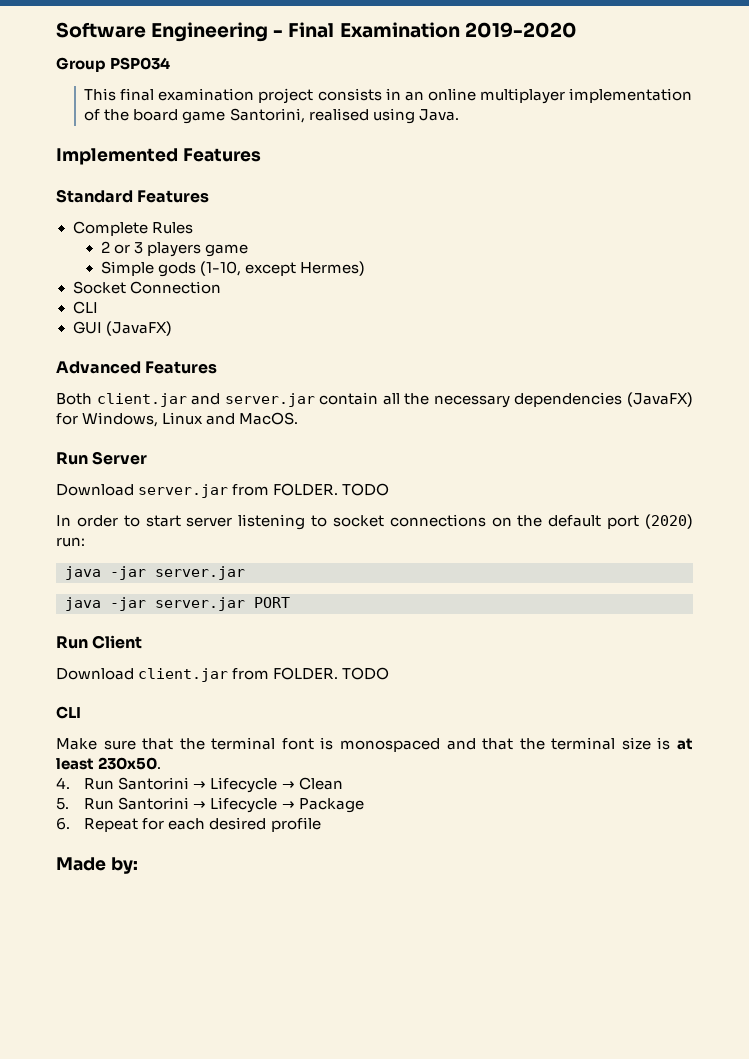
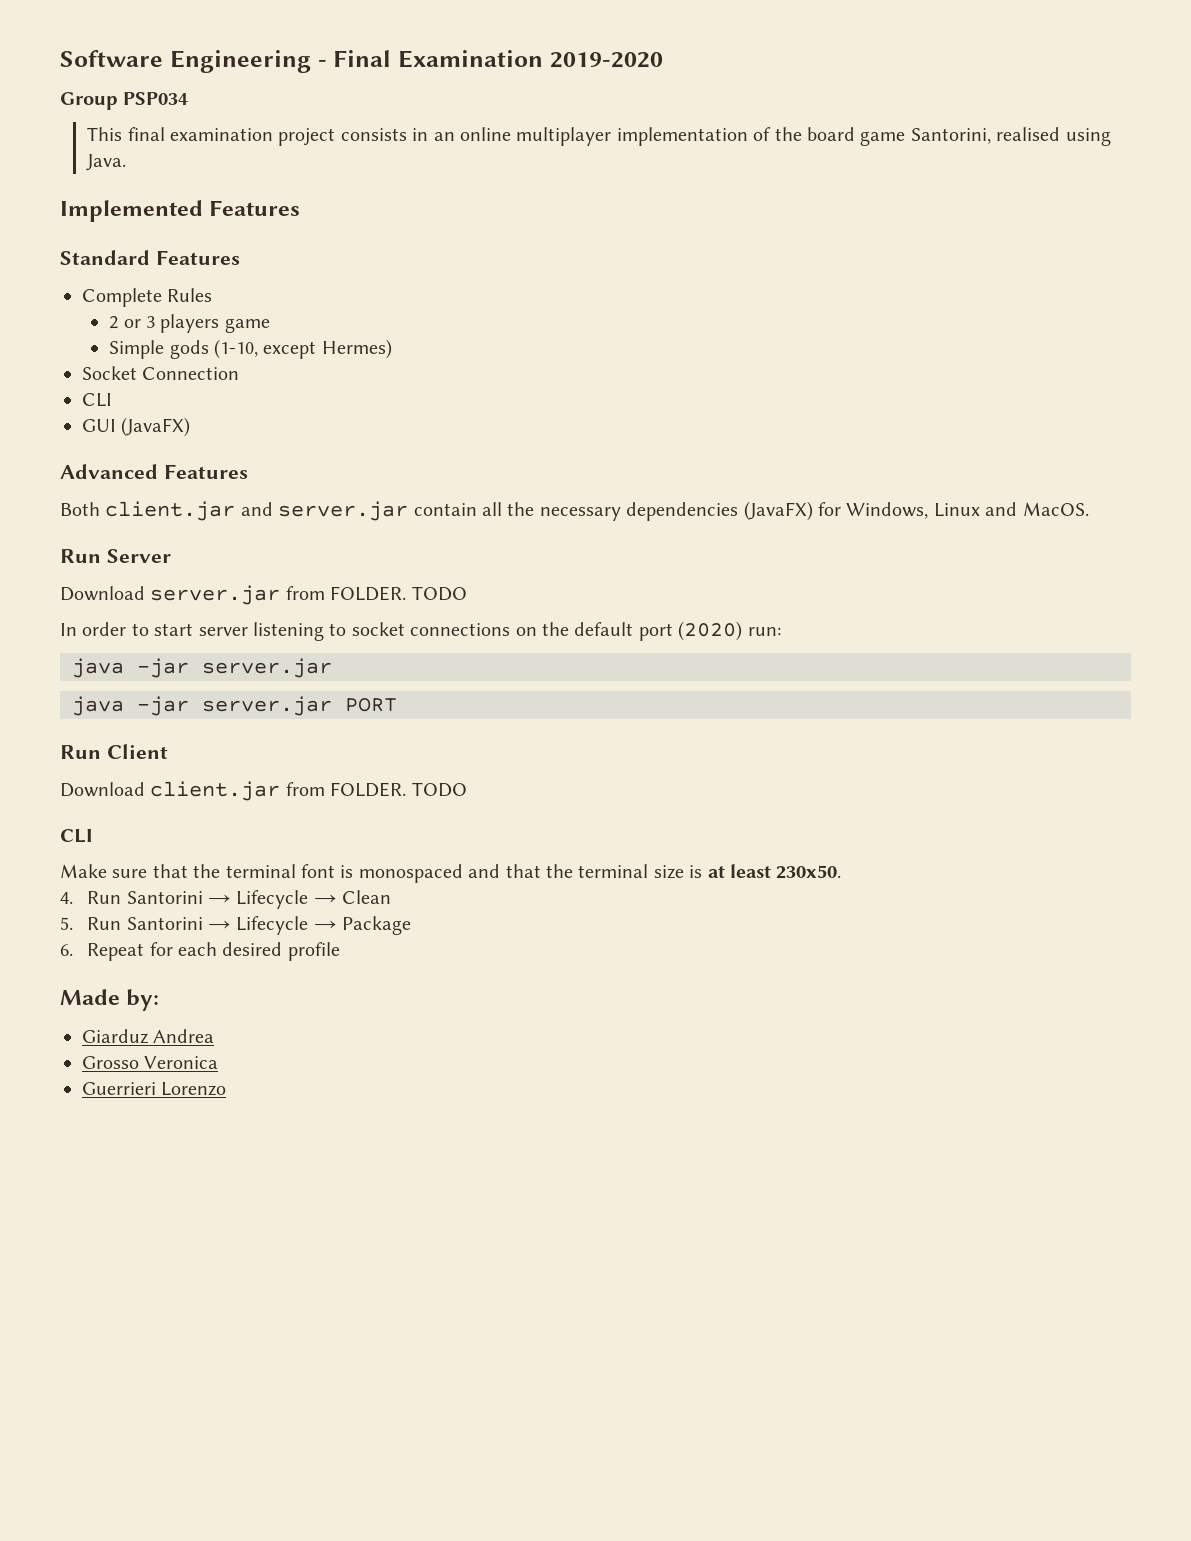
(138, 865) none -> [82,1029,215,1044] [82,1056,219,1069] [82,1082,227,1096] // Giarduz Andrea // Grosso Veronica // Guerrieri Lorenzo

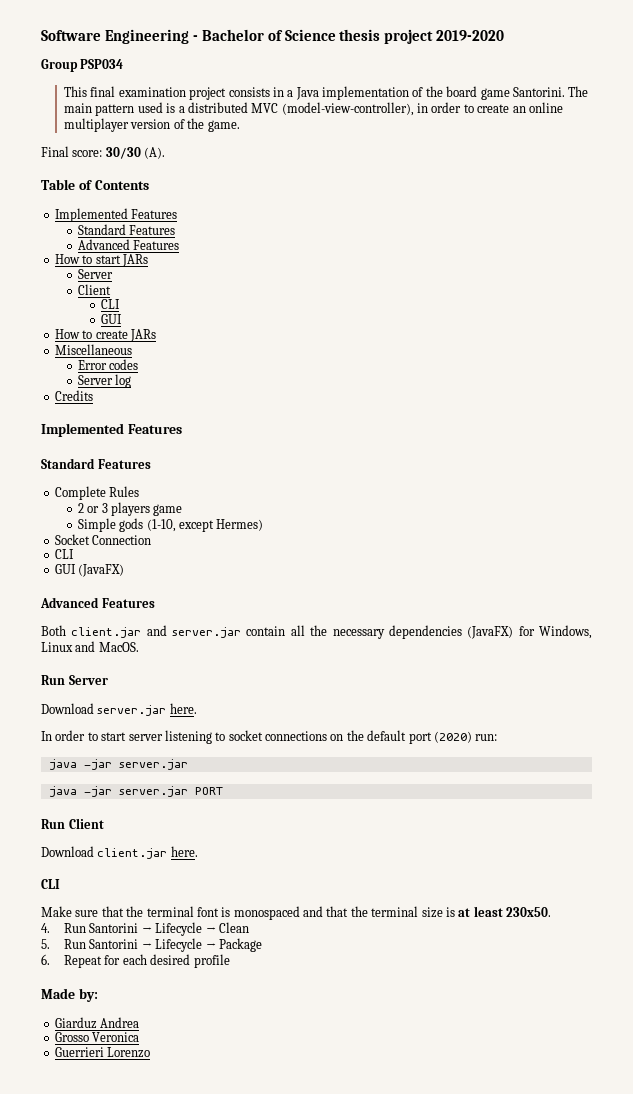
[333,50,543,68] Final Examination -> [201,29,434,44] Bachelor of Science thesis project
[433,127,612,146] an online multiplayer -> [287,87,319,100] a Java
[910,127,1111,146] [86,154,127,171] Santorini, realised using Java. -> [512,86,589,97] [64,102,563,116] [64,118,240,132] [41,146,166,159] [41,179,149,190] [54,208,178,222] [77,224,176,235] [77,239,180,250] [54,254,148,267] [77,269,113,279] [77,284,111,295] [100,299,120,309] [100,314,122,324] [54,329,156,342] [54,344,132,355] [77,359,139,370] [77,374,132,388] [54,390,93,401] Santorini. The main pattern used is a distributed MVC (model-view-controller), in order to create an online multiplayer version of the game. // Final score: 30/30 (A). // Table of Contents // Implemented Features // Standard Features // Advanced Features // How to start JARs // Server // Client // CLI // GUI // How to create JARs // Miscellaneous // Error codes // Server log // Credits
[285,586,467,601] from FOLDER. TODO -> [169,703,197,714] here.
[285,782,467,797] from FOLDER. TODO -> [170,846,198,857] here.

